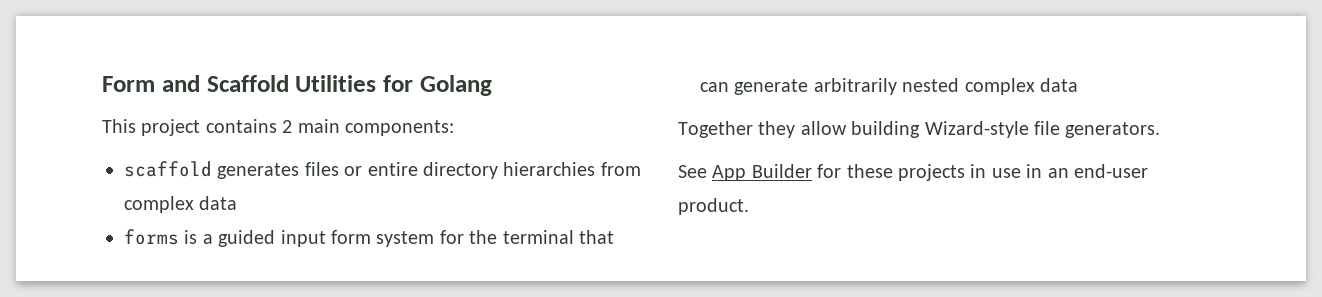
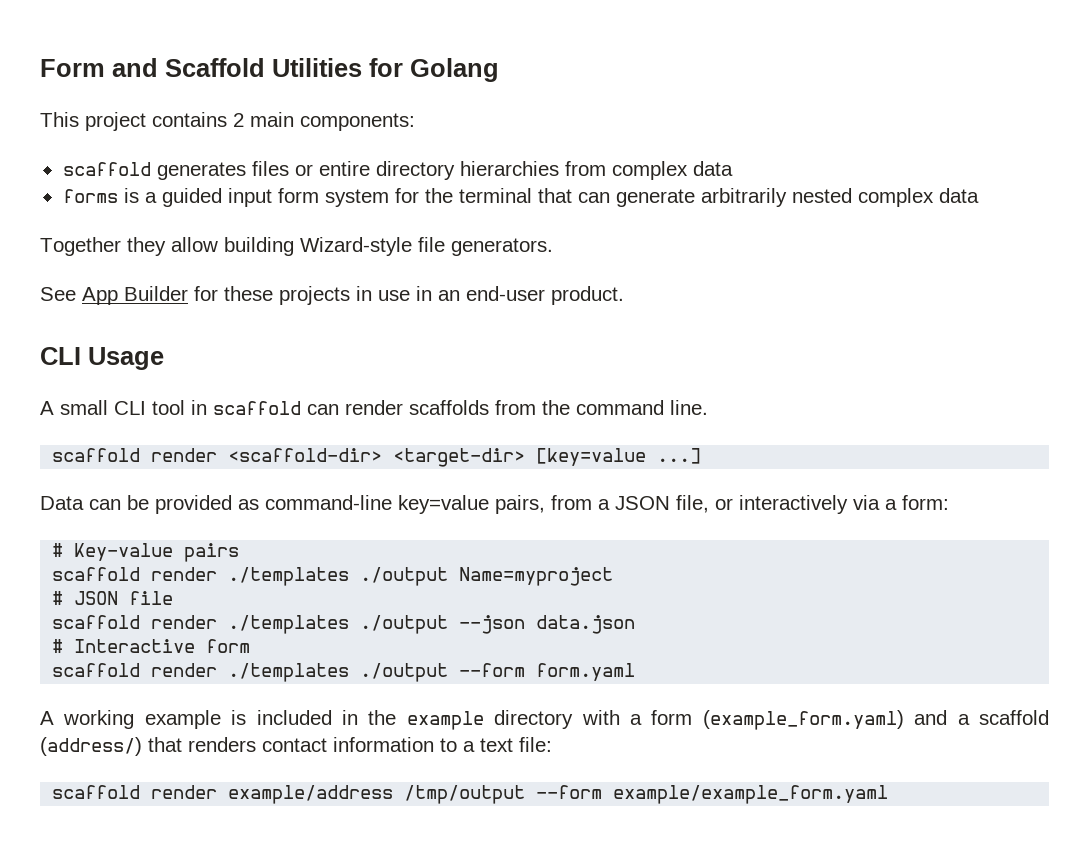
(749, 206) none -> [40,347,164,370] [40,400,708,415] [52,448,702,467] [40,495,949,514] [52,543,240,562] [52,567,614,586] [52,591,174,605] [52,615,636,634] [52,639,251,653] [52,663,636,682] [40,710,1049,730] [40,737,552,756] [52,785,889,804] // CLI Usage // A small CLI tool in scaffold can render scaffolds from the command line. // scaffold render <scaffold-dir> <target-dir> [key=value ...] // Data can be provided as command-line key=value pairs, from a JSON file, or interactively via a form: // # Key-value pairs // scaffold render ./templates ./output Name=myproject // # JSON file // scaffold render ./templates ./output --json data.json // # Interactive form // scaffold render ./templates ./output --form form.yaml // A working example is included in the example directory with a form (example_form.yaml) and a scaffold (address/) that renders contact information to a text file: // scaffold render example/address /tmp/output --form example/example_form.yaml

